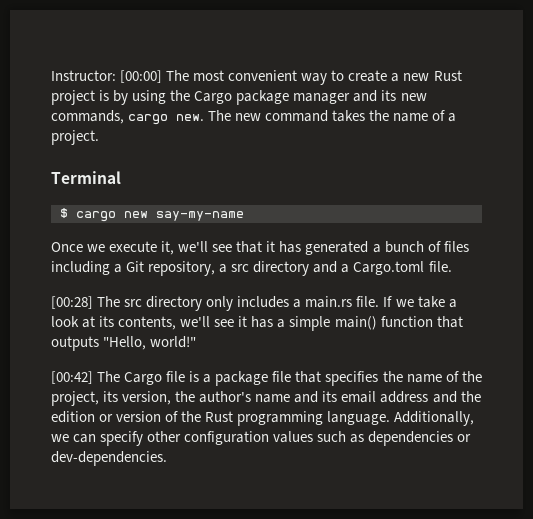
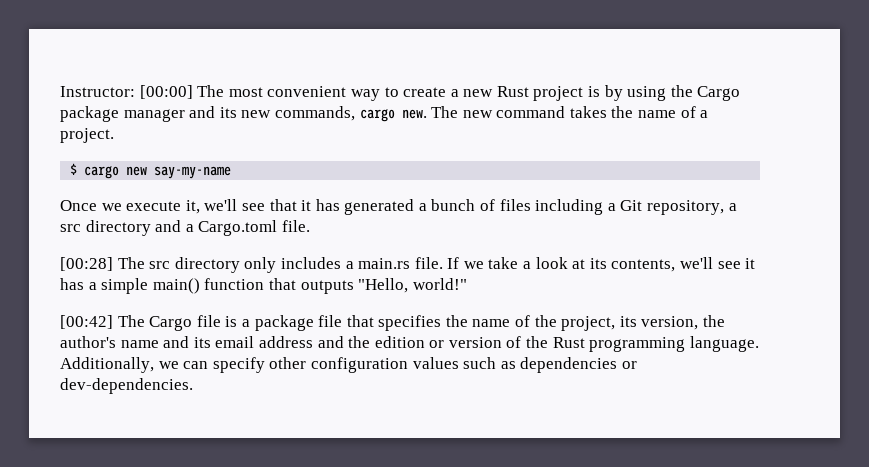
[51,171,121,184] // Terminal -> (114, 135) none

